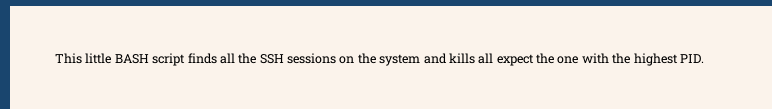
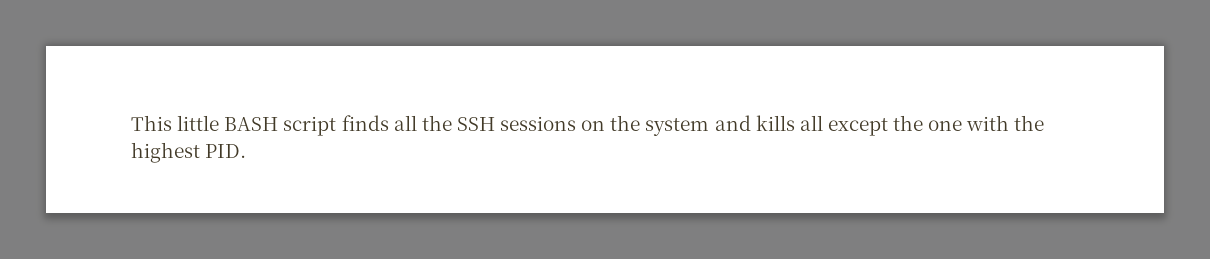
[496,54,534,66] expect -> [827,118,888,136] except

